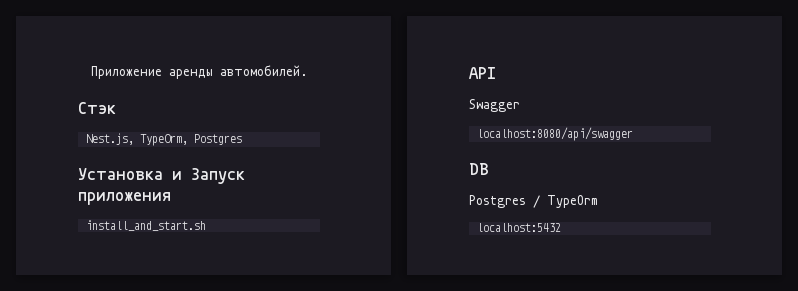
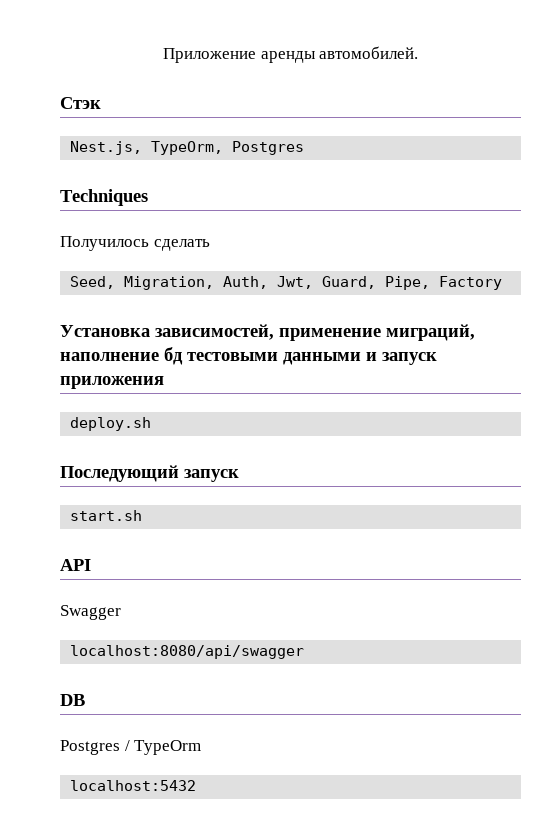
[78,168,245,184] [78,192,171,205] [85,220,206,231] Установка и Запуск приложения // install_and_start.sh -> [60,189,148,206] [60,236,210,251] [70,276,503,290] [60,324,475,341] [60,347,437,365] [60,376,164,389] [70,417,152,431] [60,465,239,482] [70,510,143,521] Techniques // Получилось сделать // Seed, Migration, Auth, Jwt, Guard, Pipe, Factory // Установка зависимостей, применение миграций, наполнение бд тестовыми данными и запуск приложения // deploy.sh // Последующий запуск // start.sh

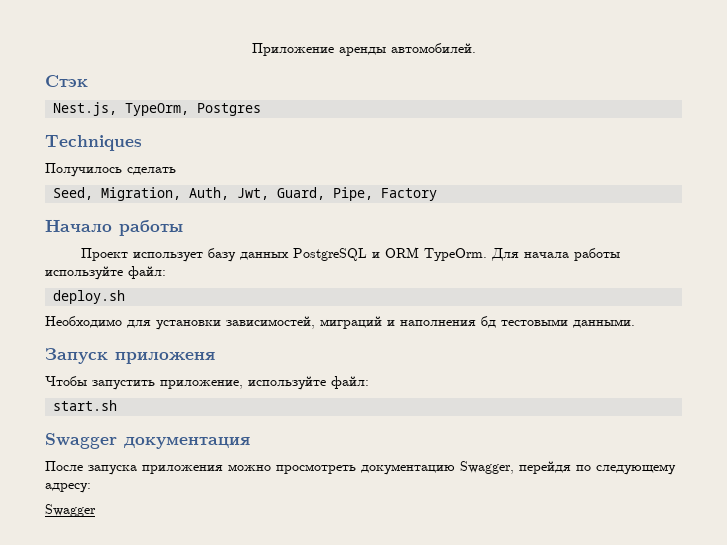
[60,324,475,341] [60,347,437,365] [60,376,164,389] [70,417,152,431] [60,465,239,482] [70,510,143,521] [60,559,91,571] [60,605,121,620] [70,645,305,659] [60,694,85,706] [60,740,202,755] [70,780,197,791] Установка зависимостей, применение миграций, наполнение бд тестовыми данными и запуск приложения // deploy.sh // Последующий запуск // start.sh // API // Swagger // localhost:8080/api/swagger // DB // Postgres / TypeOrm // localhost:5432 -> [45,219,183,236] [80,247,620,262] [45,266,166,280] [53,290,126,304] [45,316,635,330] [45,348,215,364] [45,376,369,390] [53,400,118,411] [45,433,250,449] [45,461,676,475] [45,483,91,493] [45,504,96,517] Начало работы // Проект использует базу данных PostgreSQL и ORM TypeOrm. Для начала работы используйте файл: // deploy.sh // Необходимо для установки зависимостей, миграций и наполнения бд тестовыми данными. // Запуск приложеня // Чтобы запустить приложение, используйте файл: // start.sh // Swagger документация // После запуска приложения можно просмотреть документацию Swagger, перейдя по следующему адресу: // Swagger

